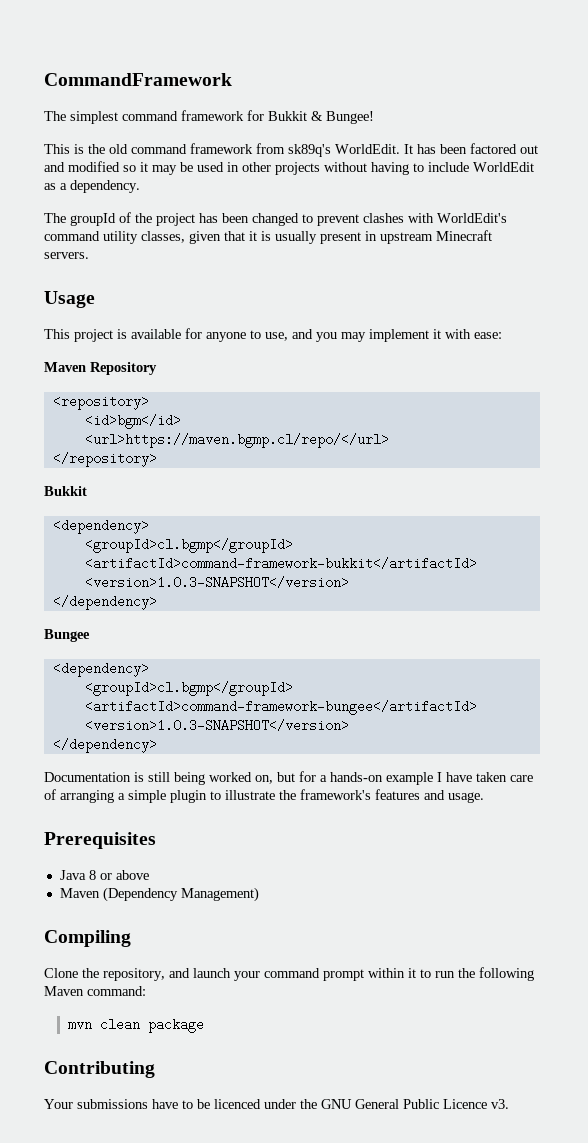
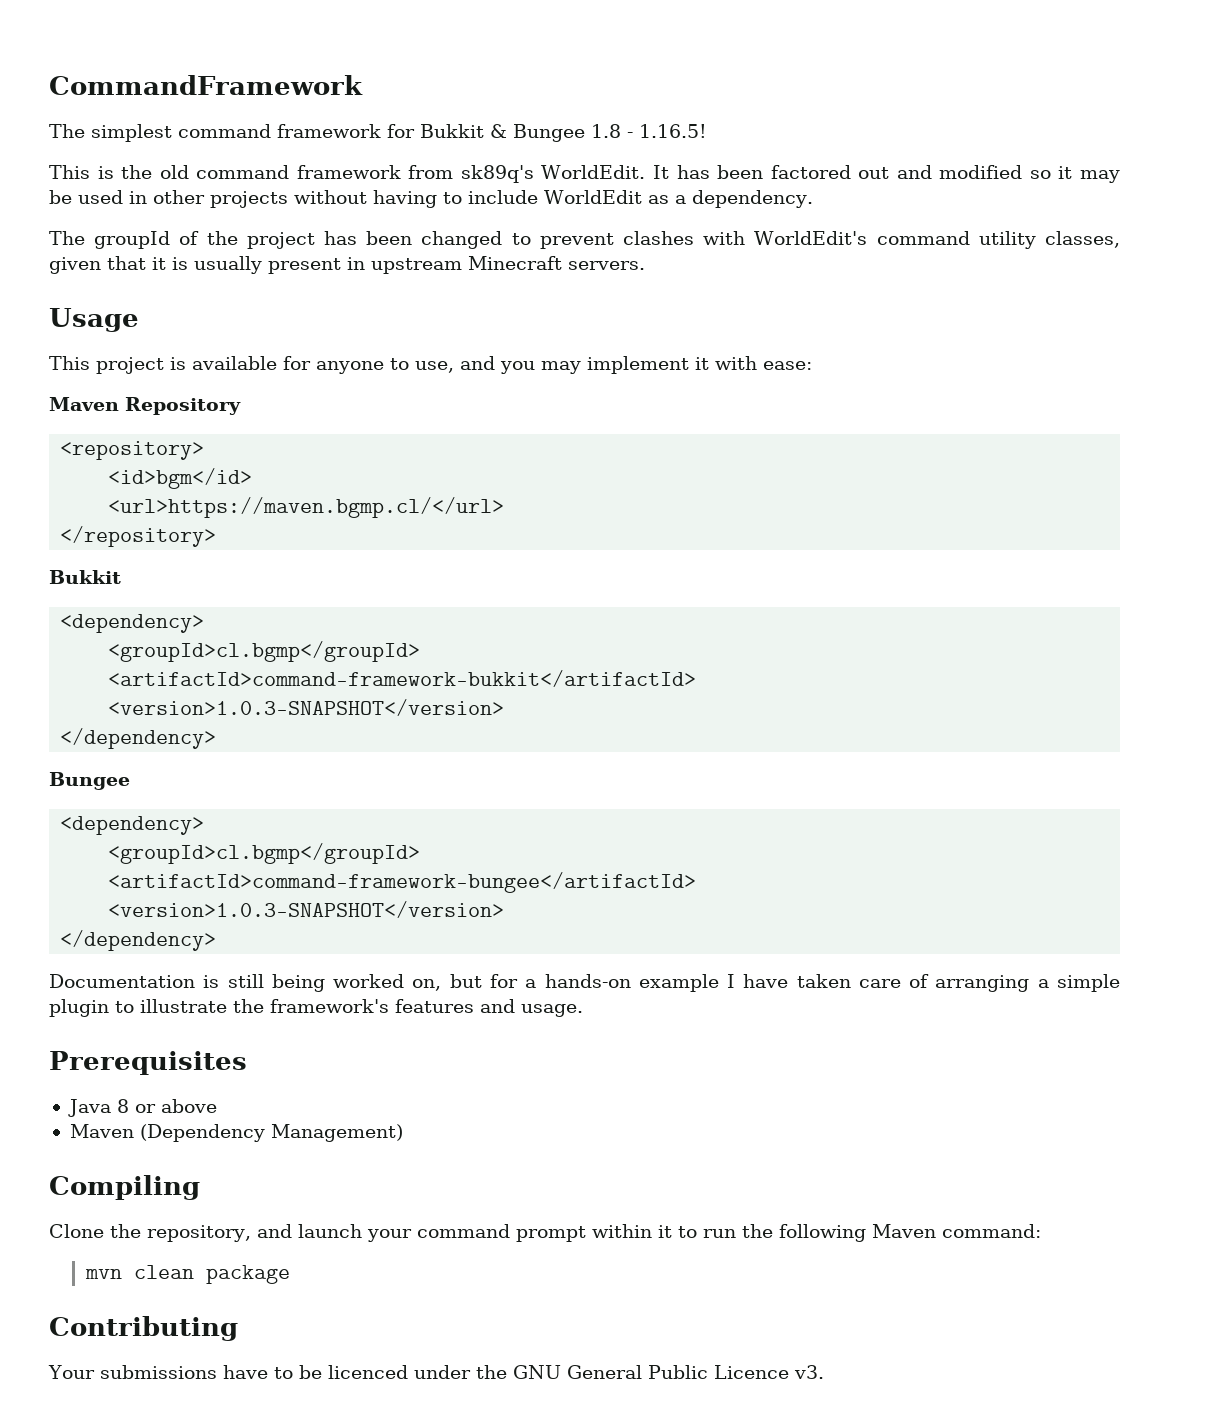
[326,111,374,124] Bungee! -> [513,124,707,142] Bungee 1.8 - 1.16.5!
[84,433,389,448] <url>https://maven.bgmp.cl/repo/</url> -> [108,497,505,518] <url>https://maven.bgmp.cl/</url>

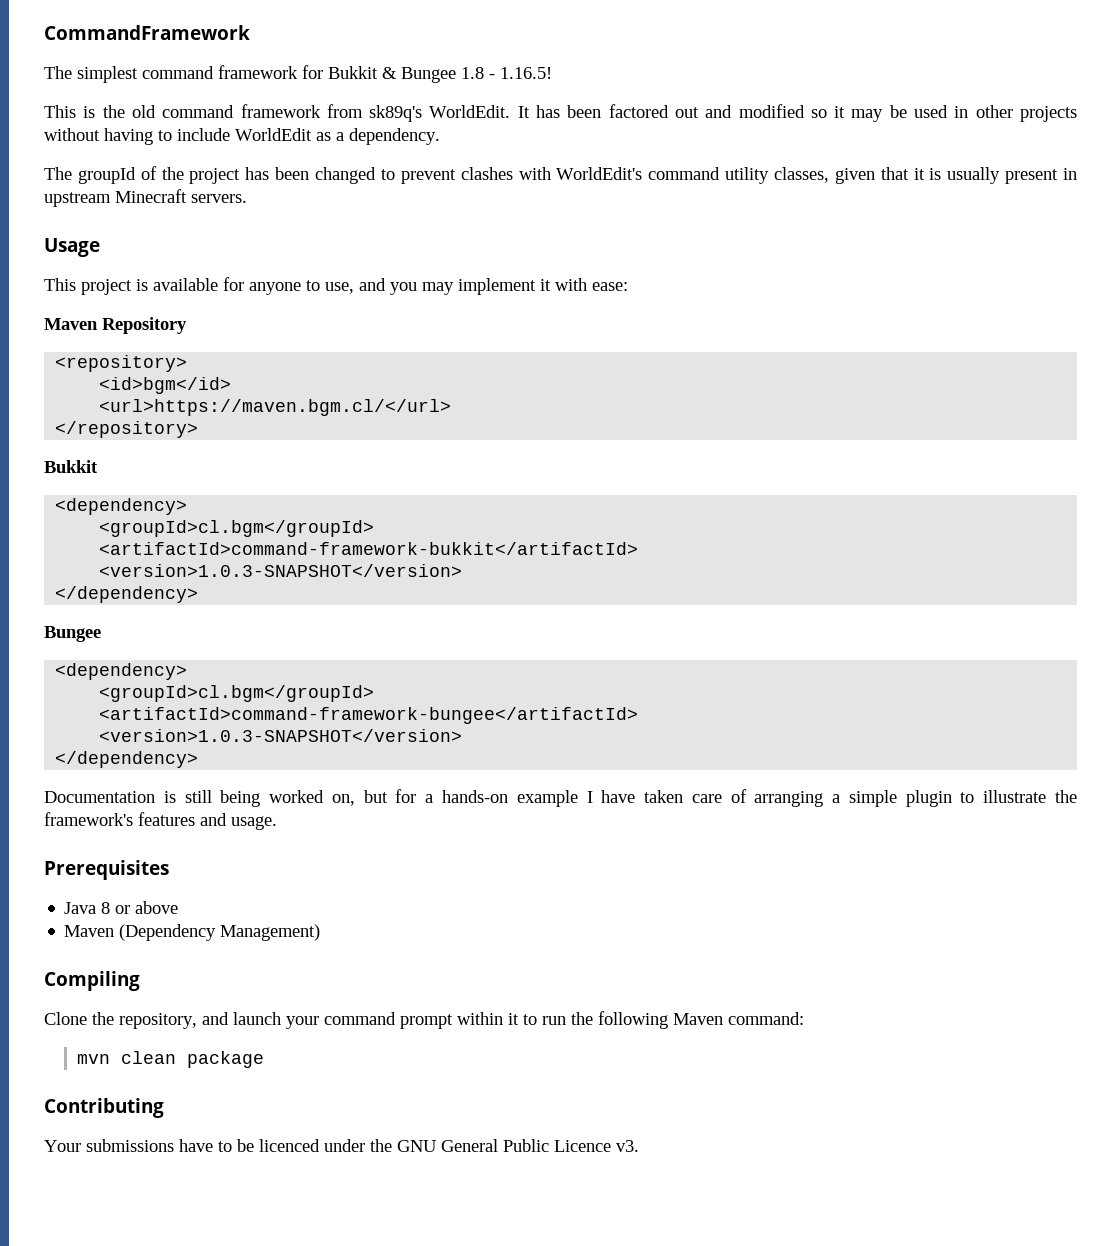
[108,497,505,518] <url>https://maven.bgmp.cl/</url> -> [99,399,452,416] <url>https://maven.bgm.cl/</url>
[108,641,421,662] <groupId>cl.bgmp</groupId> -> [99,520,375,537] <groupId>cl.bgm</groupId>
[108,843,421,864] <groupId>cl.bgmp</groupId> -> [99,685,375,702] <groupId>cl.bgm</groupId>

